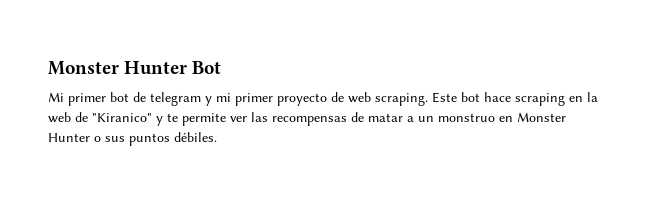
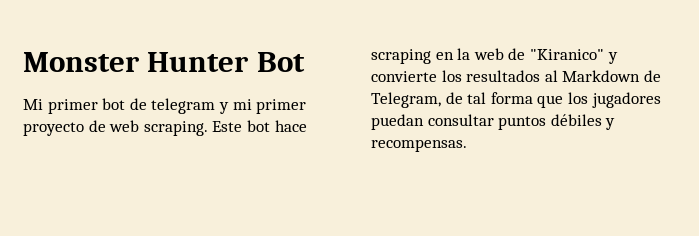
[167,112,566,126] [48,132,217,146] te permite ver las recompensas de matar a un monstruo en Monster Hunter o sus puntos débiles. -> [371,70,661,82] [371,92,661,108] [371,114,616,130] [371,139,467,152] convierte los resultados al Markdown de Telegram, de tal forma que los jugadores puedan consultar puntos débiles y recompensas.

